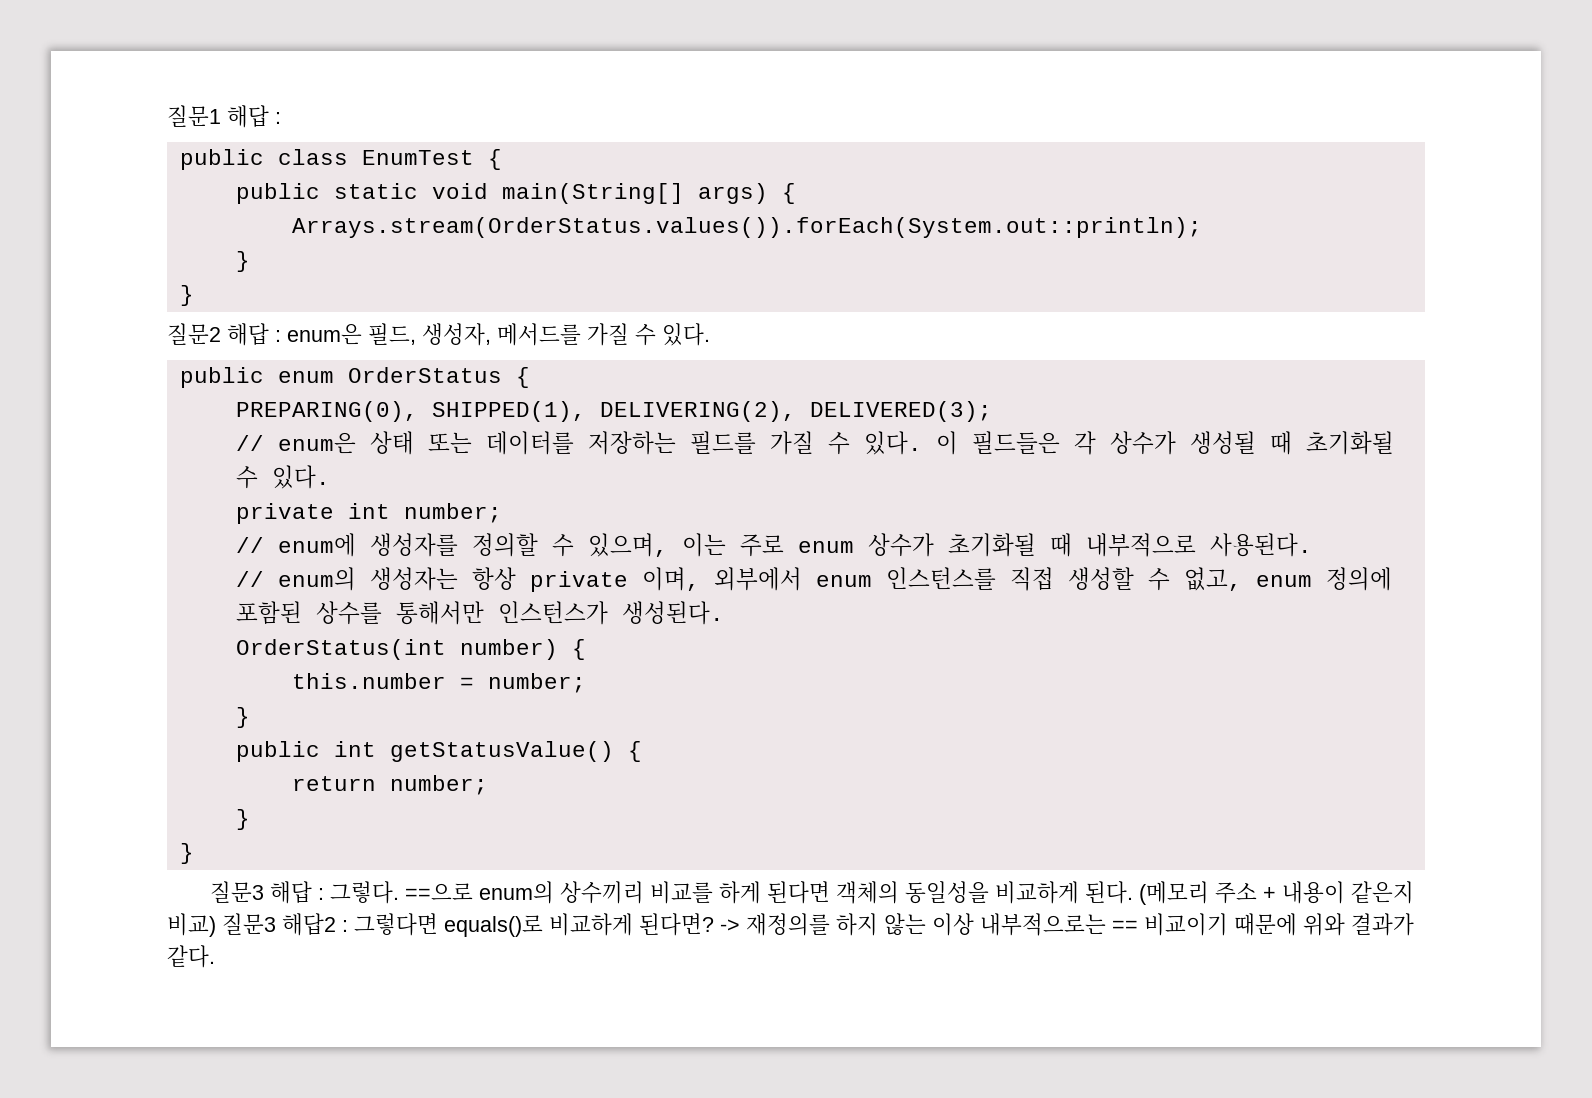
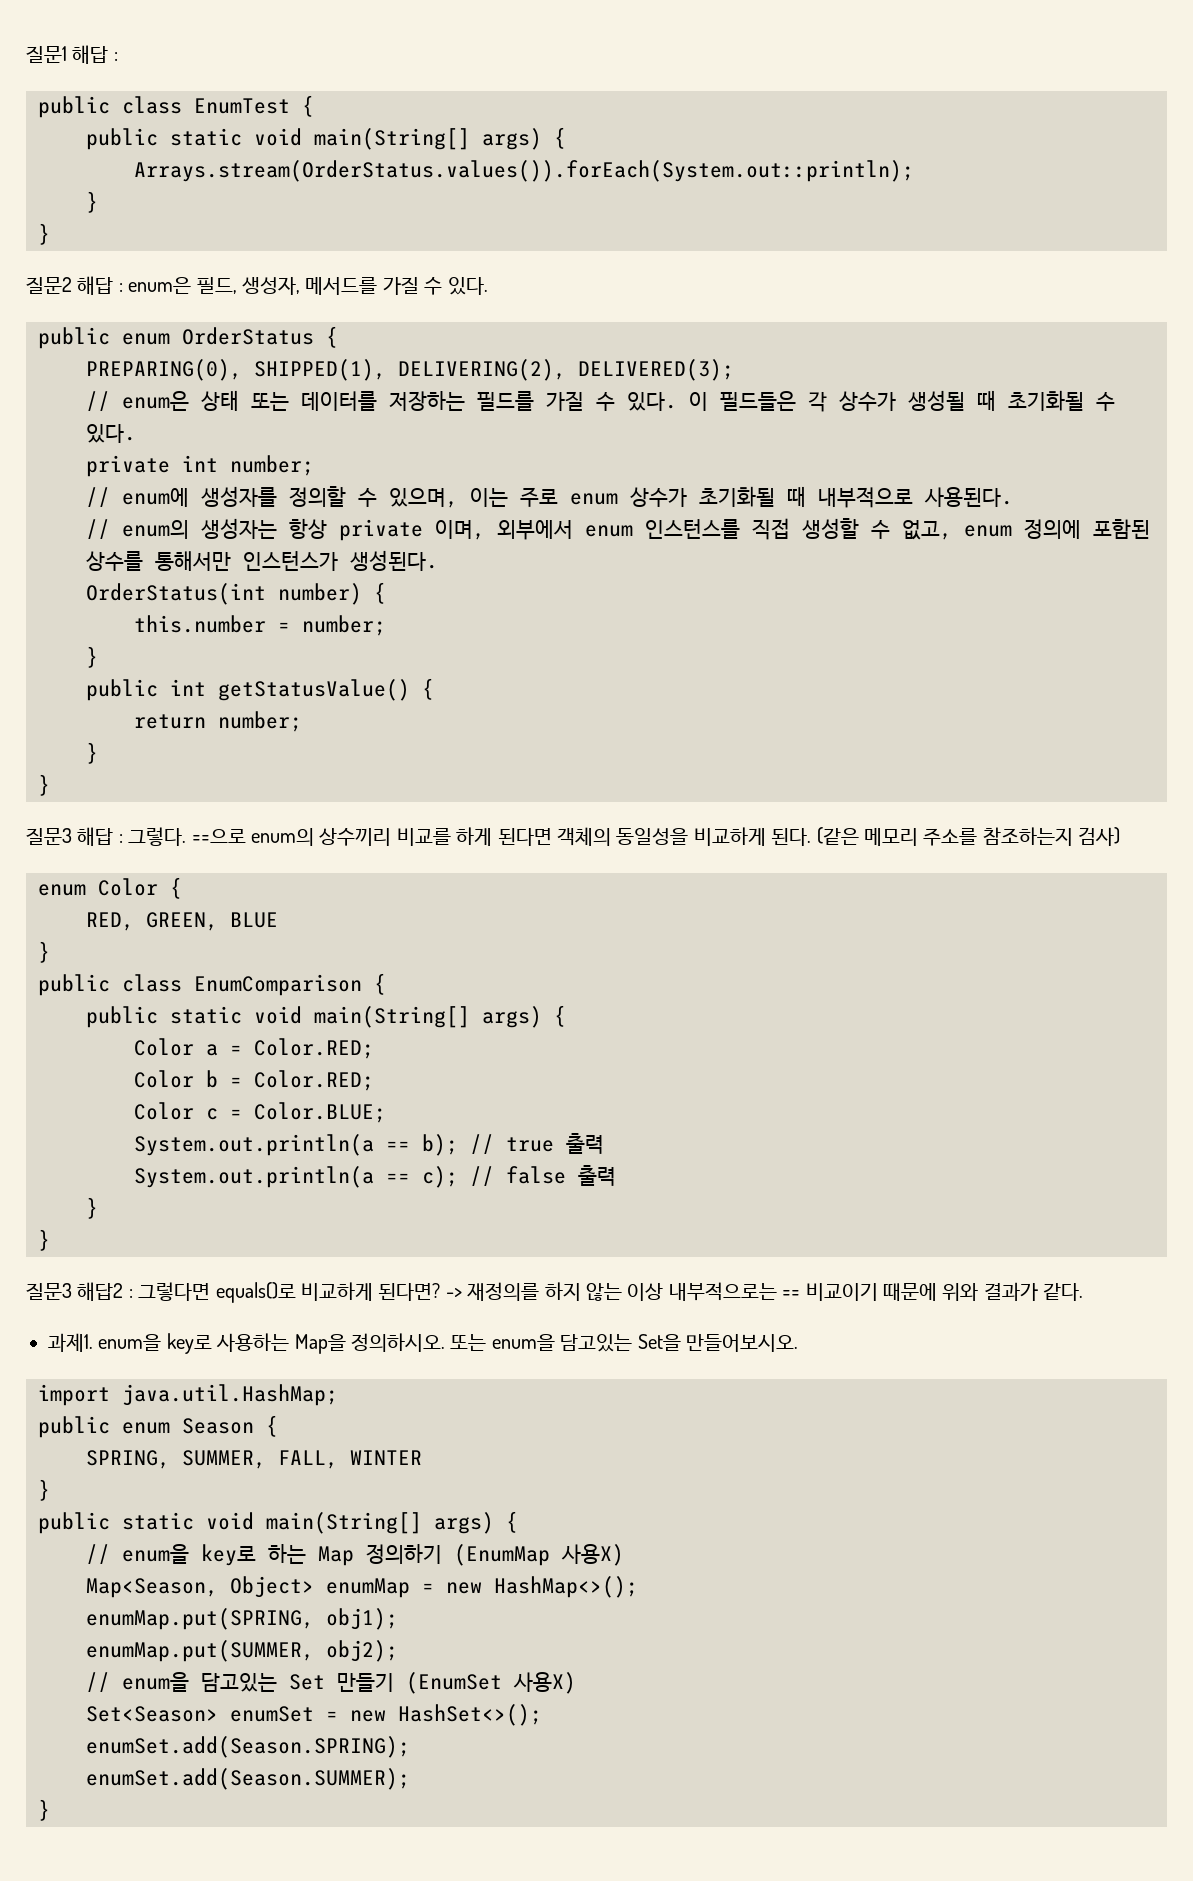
[1138,881,1414,905] [167,913,216,937] (메모리 주소 + 내용이 같은지 비교) -> [816,827,1121,846] [38,877,182,899] [86,912,278,931] [38,941,50,963] [38,973,386,996] [86,1005,566,1028] [134,1038,374,1059] [134,1070,374,1091] [134,1102,386,1123] [134,1133,604,1156] [134,1165,616,1188] [86,1197,98,1219] [38,1229,50,1251] (같은 메모리 주소를 참조하는지 검사) // enum Color { // RED, GREEN, BLUE // } // public class EnumComparison { // public static void main(String[] args) { // Color a = Color.RED; // Color b = Color.RED; // Color c = Color.BLUE; // System.out.println(a == b); // true 출력 // System.out.println(a == c); // false 출력 // } // } //
(215, 956) none -> [48,1333,798,1354] [38,1384,338,1406] [38,1415,278,1438] [86,1450,422,1469] [38,1479,50,1501] [38,1511,518,1534] [86,1544,624,1566] [86,1576,638,1598] [86,1608,398,1630] [86,1640,398,1662] [86,1672,576,1694] [86,1704,542,1726] [86,1736,410,1758] [86,1768,410,1790] [38,1799,50,1821] // 과제1. enum을 key로 사용하는 Map을 정의하시오. 또는 enum을 담고있는 Set을 만들어보시오. // import java.util.HashMap; // public enum Season { // SPRING, SUMMER, FALL, WINTER // } // public static void main(String[] args) { // // enum을 key로 하는 Map 정의하기 (EnumMap 사용X) // Map<Season, Object> enumMap = new HashMap<>(); // enumMap.put(SPRING, obj1); // enumMap.put(SUMMER, obj2); // // enum을 담고있는 Set 만들기 (EnumSet 사용X) // Set<Season> enumSet = new HashSet<>(); // enumSet.add(Season.SPRING); // enumSet.add(Season.SUMMER); // }

